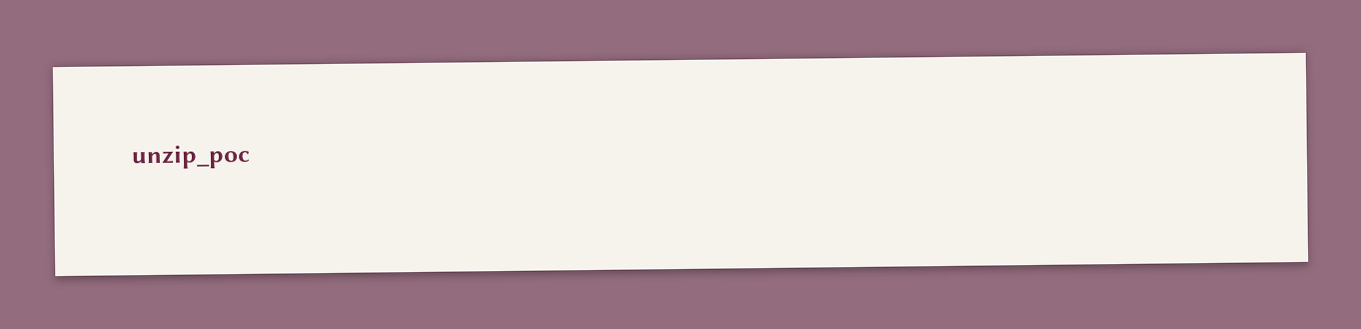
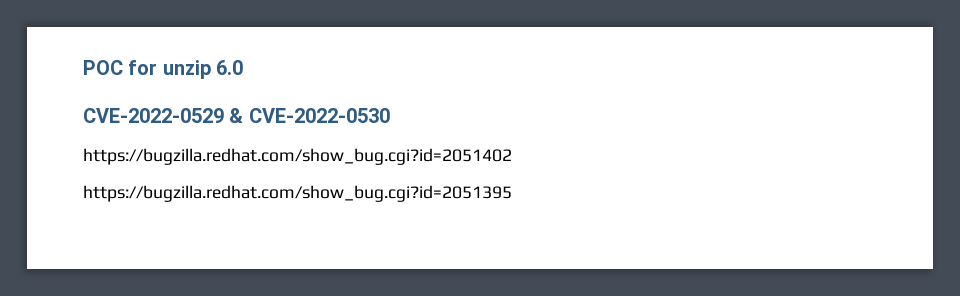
[131,144,251,170] unzip_poc -> [83,60,244,79] [83,108,390,123] [83,148,512,165] [83,185,512,202] POC for unzip 6.0 // CVE-2022-0529 & CVE-2022-0530 // https://bugzilla.redhat.com/show_bug.cgi?id=2051402 // https://bugzilla.redhat.com/show_bug.cgi?id=2051395

